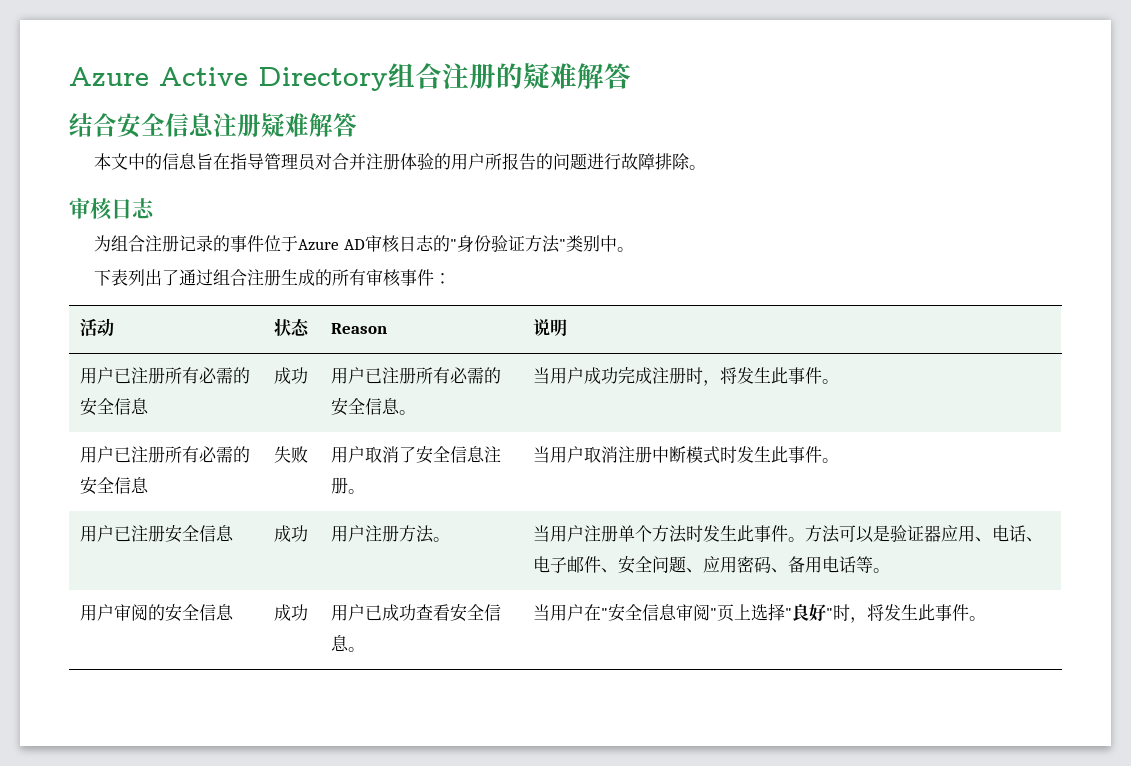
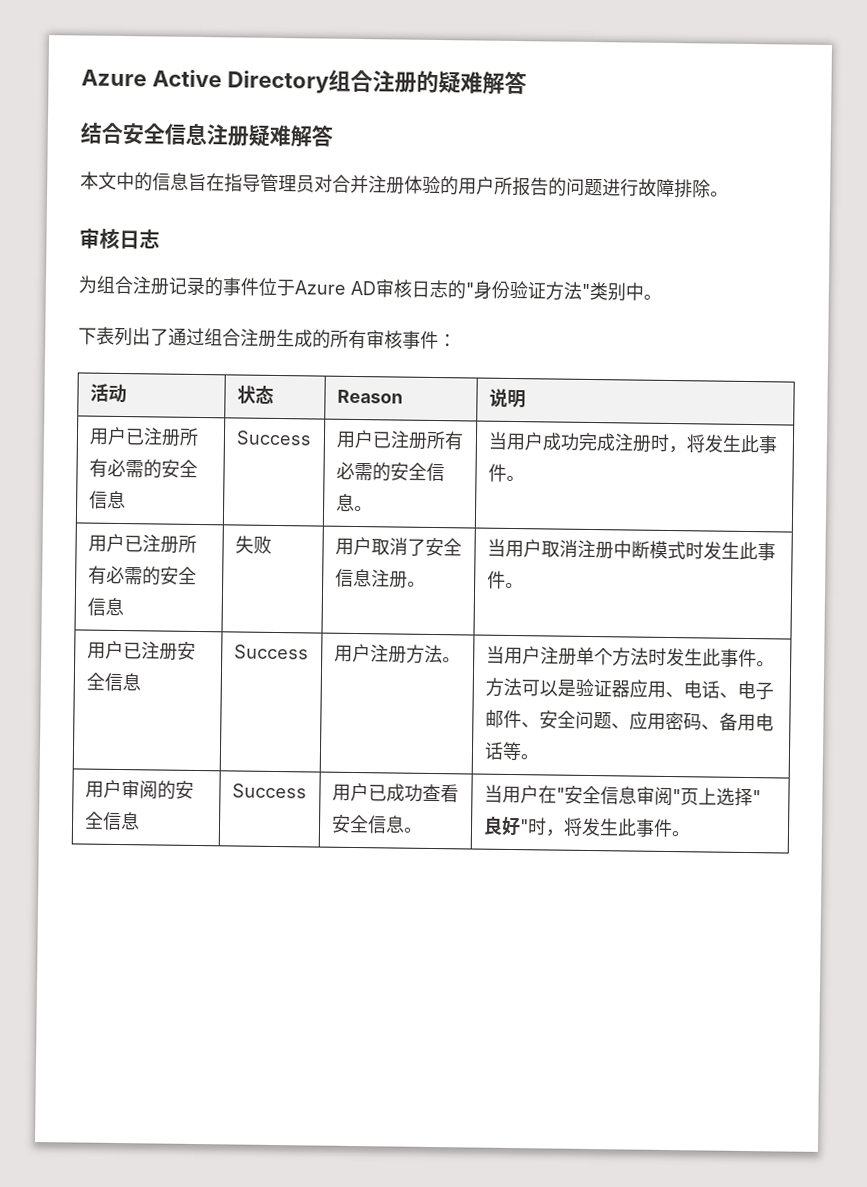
[273,367,308,384] 成功 -> [235,430,312,446] Success
[273,525,308,542] 成功 -> [233,644,309,660] Success
[273,604,308,621] 成功 -> [231,783,307,799] Success

